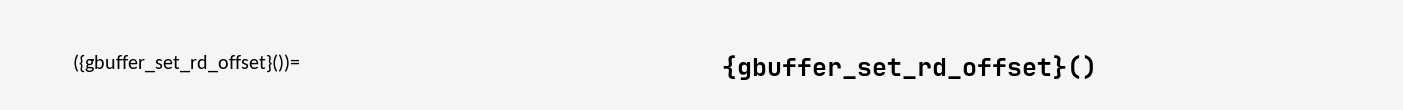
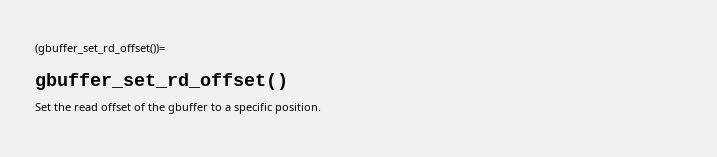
[73,54,300,73] [722,55,1097,80] ({gbuffer_set_rd_offset}())= // {gbuffer_set_rd_offset}() -> [35,44,165,55] [35,73,288,90] [35,103,321,114] (gbuffer_set_rd_offset())= // gbuffer_set_rd_offset() // Set the read offset of the gbuffer to a specific position.

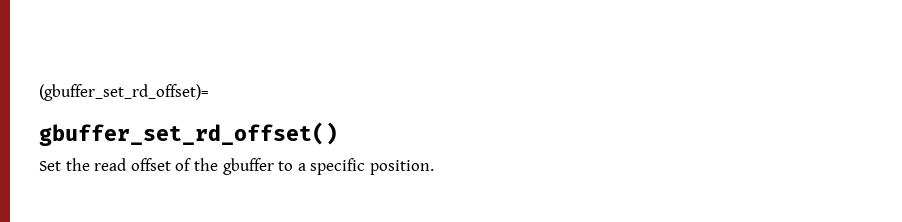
[35,44,165,55] (gbuffer_set_rd_offset())= -> [39,84,209,101] (gbuffer_set_rd_offset)=

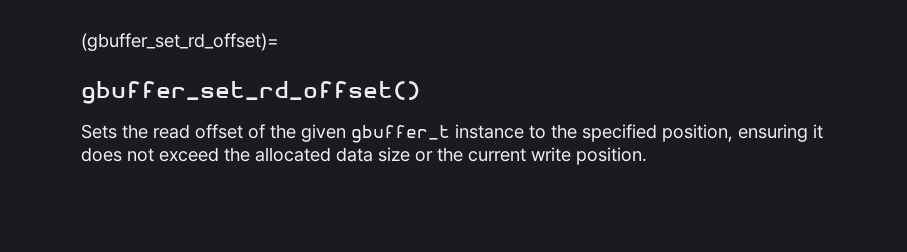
[39,161,61,171] Set -> [81,124,117,139] Sets
[222,158,366,175] gbuffer to a specific -> [301,124,823,143] [81,147,571,162] given gbuffer_t instance to the specified position, ensuring it does not exceed the allocated data size or the current write

